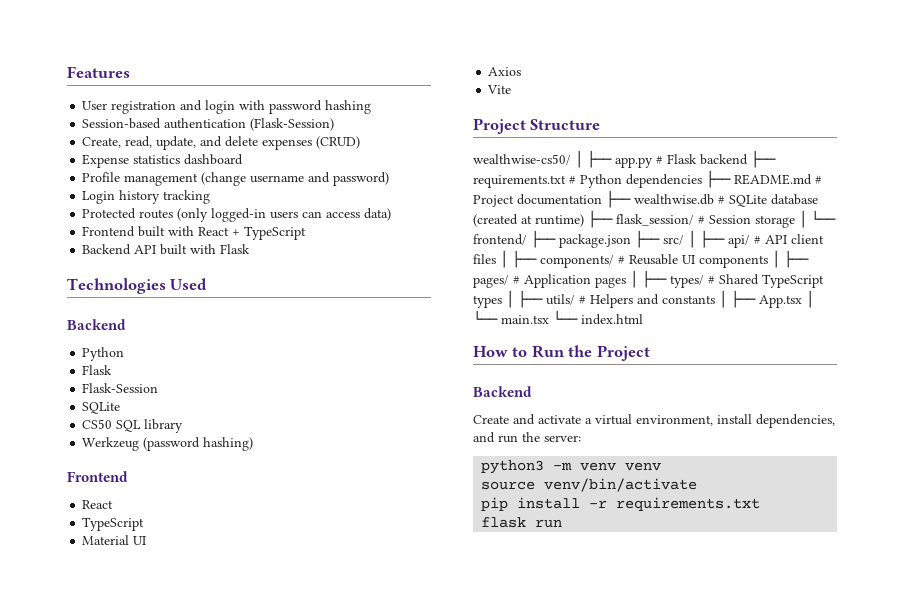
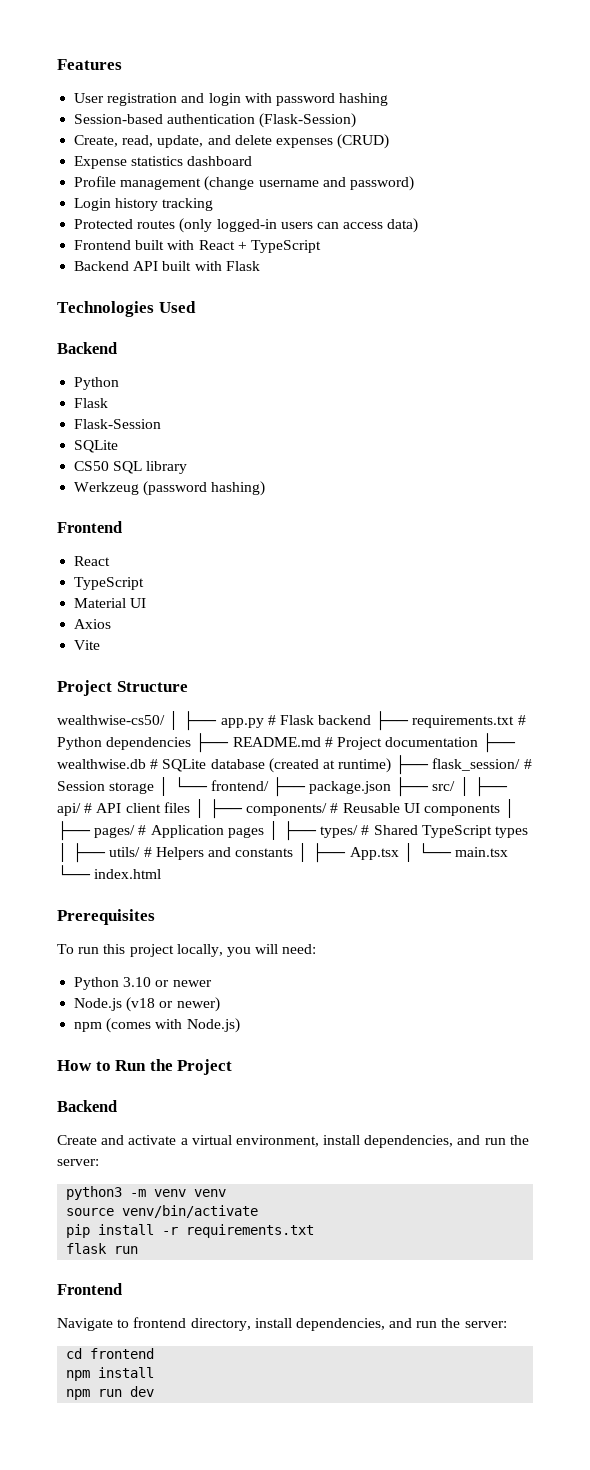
(643, 319) none -> [57,909,155,925] [57,944,317,957] [74,977,212,990] [74,997,220,1012] [74,1018,240,1033] // Prerequisites // To run this project locally, you will need: // Python 3.10 or newer // Node.js (v18 or newer) // npm (comes with Node.js)
(563, 523) none -> [57,1283,122,1295] [57,1317,507,1331] [66,1348,155,1359] [66,1367,155,1381] [66,1386,155,1400] // Frontend // Navigate to frontend directory, install dependencies, and run the server: // cd frontend // npm install // npm run dev

